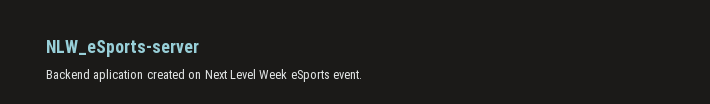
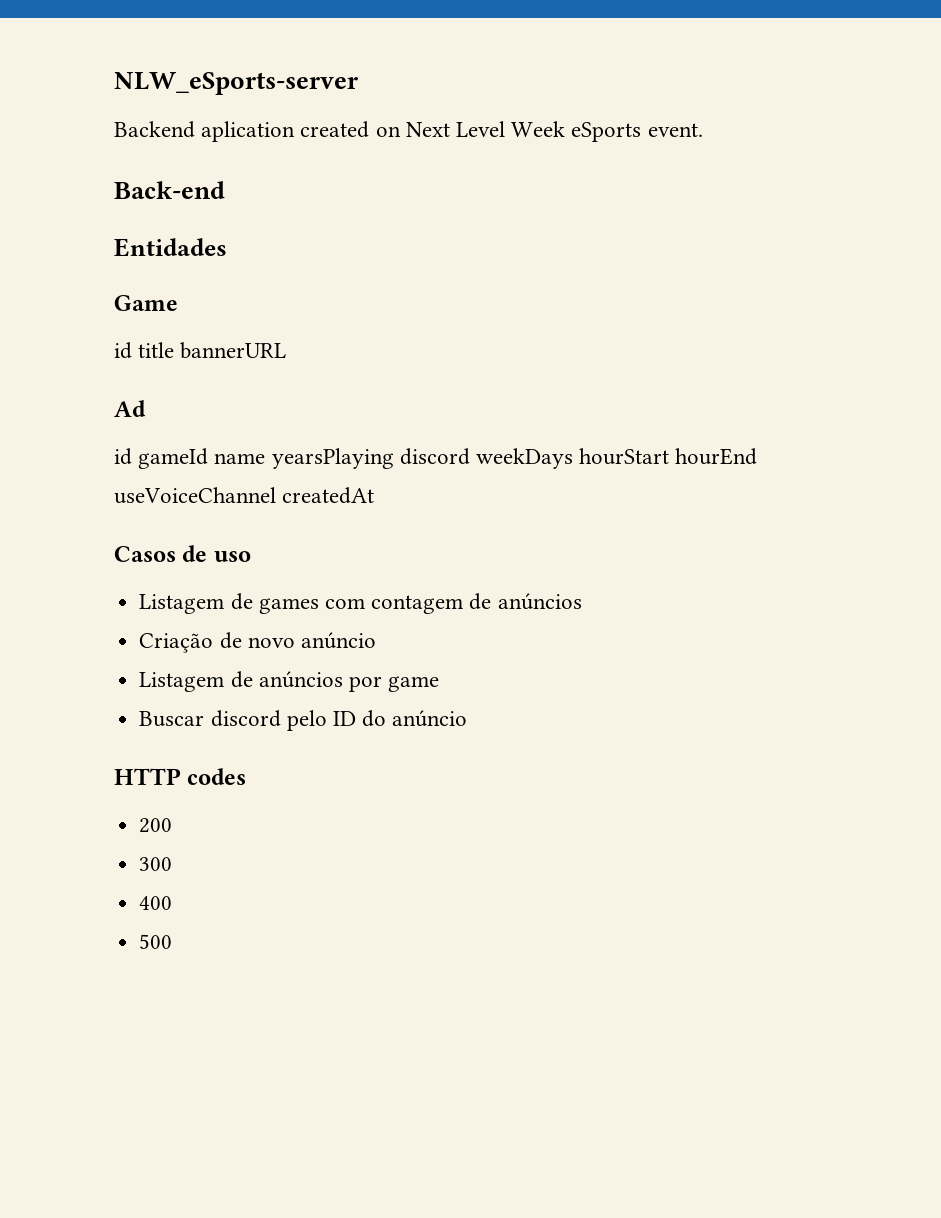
(362, 74) none -> [114,181,225,199] [114,238,227,257] [114,295,178,311] [114,342,287,359] [114,400,146,417] [114,448,758,469] [114,487,375,504] [114,545,251,562] [139,593,582,614] [139,632,376,653] [139,671,440,692] [139,710,468,731] [114,768,247,785] [139,818,173,833] [139,857,173,871] [139,896,173,910] [139,934,173,949] // Back-end // Entidades // Game // id title bannerURL // Ad // id gameId name yearsPlaying discord weekDays hourStart hourEnd useVoiceChannel createdAt // Casos de uso // Listagem de games com contagem de anúncios // Criação de novo anúncio // Listagem de anúncios por game // Buscar discord pelo ID do anúncio // HTTP codes // 200 // 300 // 400 // 500

